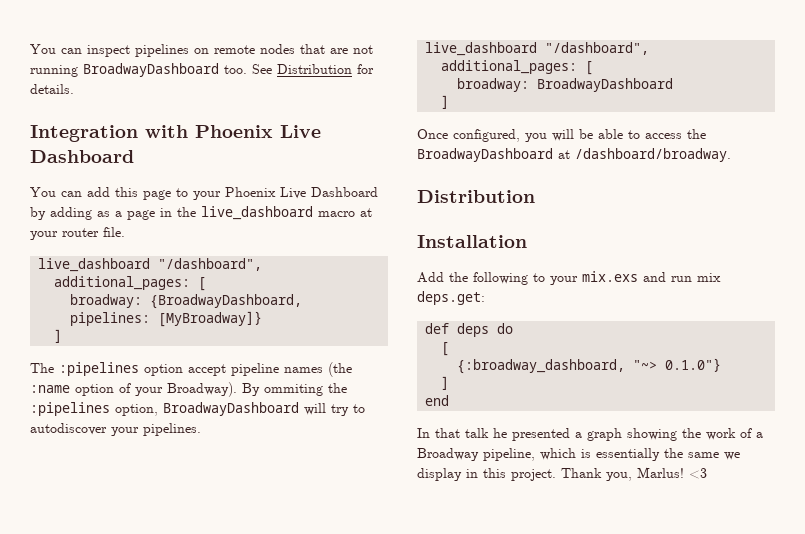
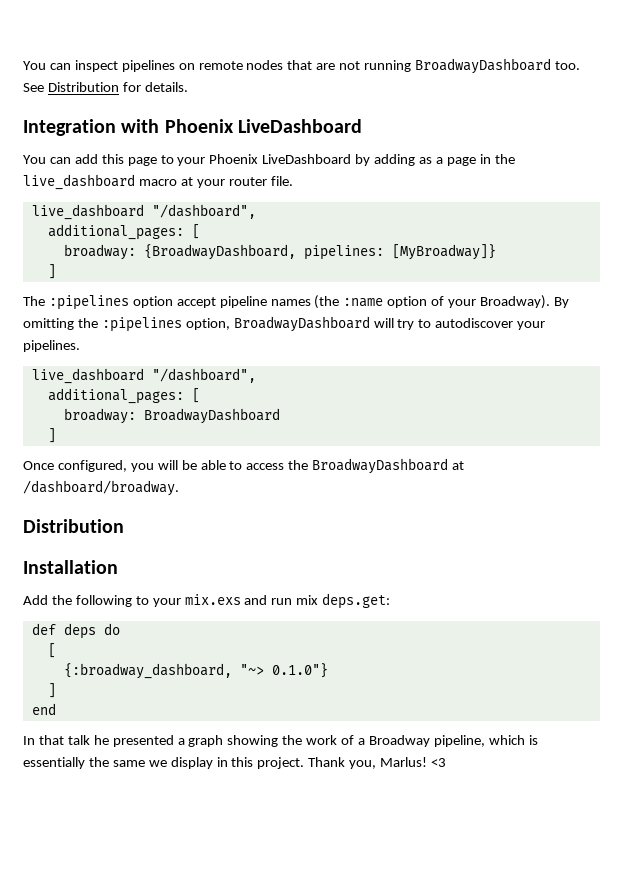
[280,125,321,138] [30,150,134,163] Live Dashboard -> [237,119,362,133] LiveDashboard
[280,187,378,199] Live Dashboard -> [262,154,352,164] LiveDashboard
[264,384,323,396] ommiting -> [23,318,74,330] omitting

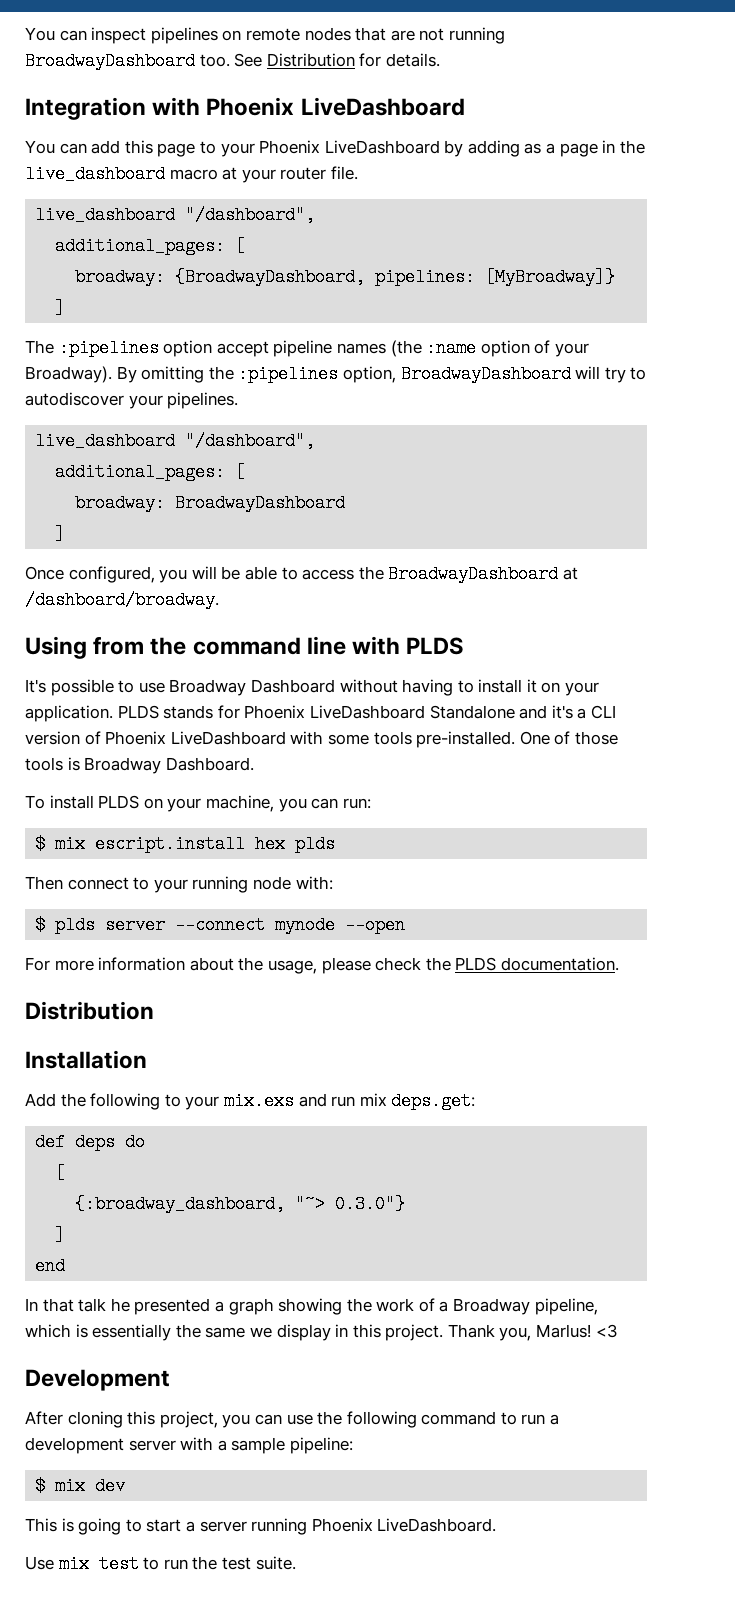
(179, 488) none -> [25,636,464,659] [25,679,600,696] [25,705,616,722] [25,731,618,748] [25,757,254,774] [25,795,371,812] [35,835,336,853] [25,876,333,893] [35,916,406,934] [25,957,619,974] // Using from the command line with PLDS // It's possible to use Broadway Dashboard without having to install it on your application. PLDS stands for Phoenix LiveDashboard Standalone and it's a CLI version of Phoenix LiveDashboard with some tools pre-installed. One of those tools is Broadway Dashboard. // To install PLDS on your machine, you can run: // $ mix escript.install hex plds // Then connect to your running node with: // $ plds server --connect mynode --open // For more information about the usage, please check the PLDS documentation.
[271,663,328,678] 0.1.0"} -> [335,1195,406,1213] 0.3.0"}
(447, 762) none -> [25,1369,170,1391] [25,1411,560,1428] [25,1437,353,1454] [35,1477,126,1495] [25,1518,497,1535] [25,1555,296,1573] // Development // After cloning this project, you can use the following command to run a development server with a sample pipeline: // $ mix dev // This is going to start a server running Phoenix LiveDashboard. // Use mix test to run the test suite.

